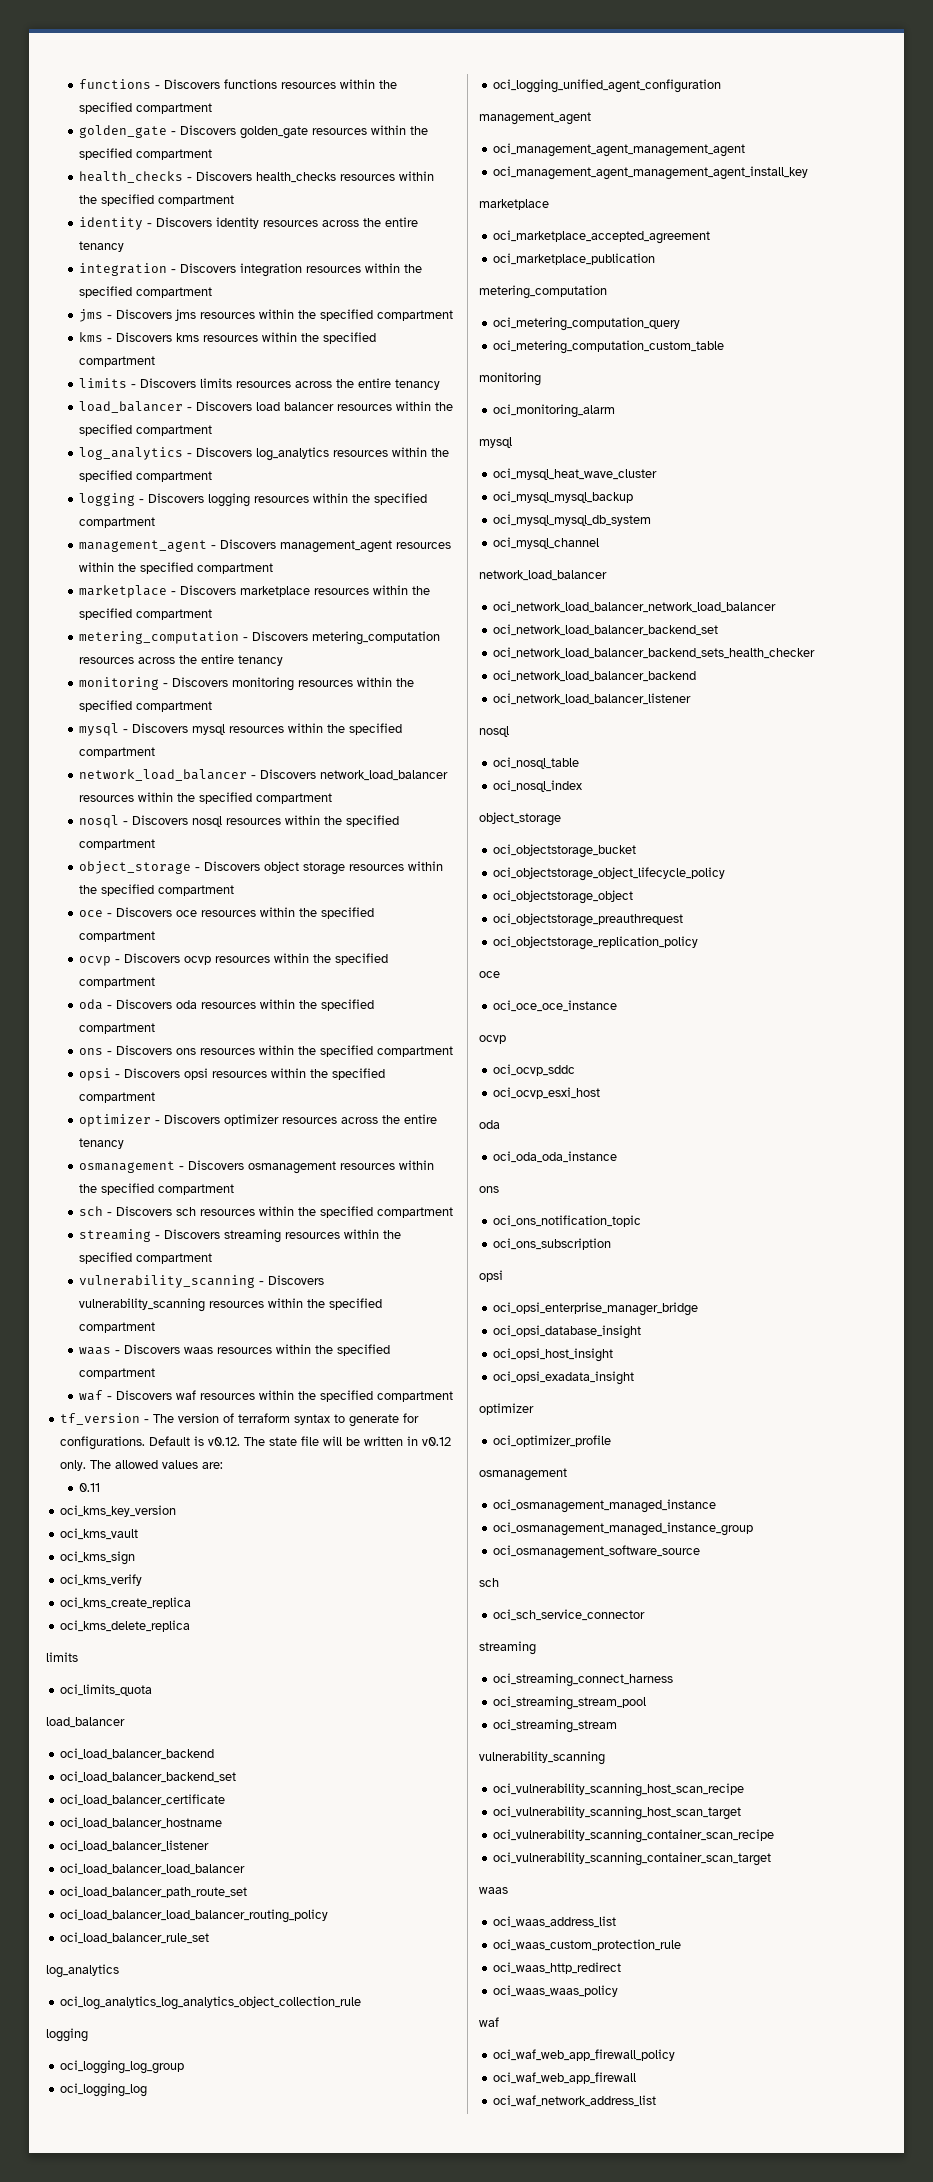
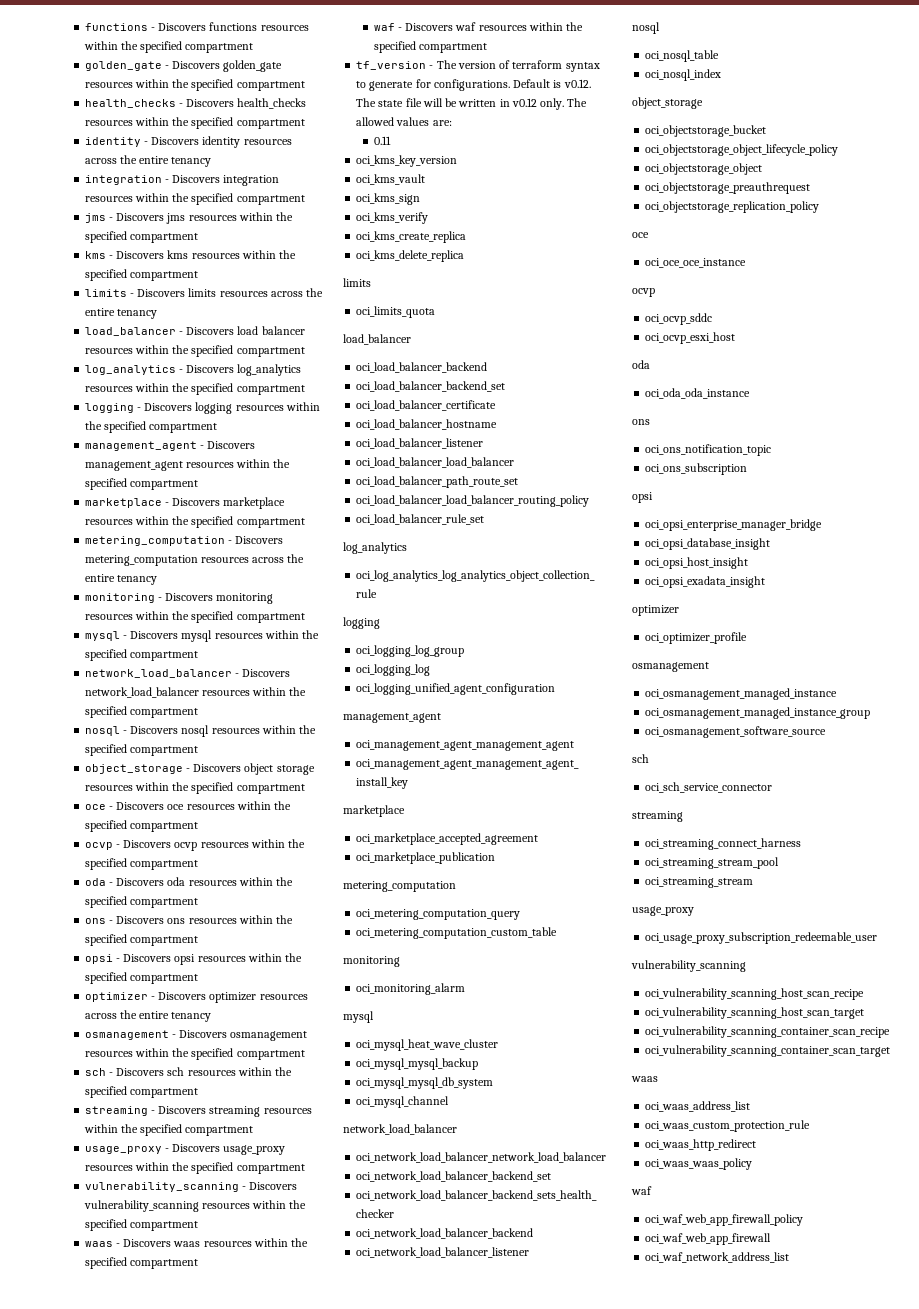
(213, 1258) none -> [84,1144,286,1155] [84,1162,305,1174] // usage_proxy - Discovers usage_proxy resources within the specified compartment
(618, 1726) none -> [632,906,694,916] [645,932,878,944] // usage_proxy // oci_usage_proxy_subscription_redeemable_user

